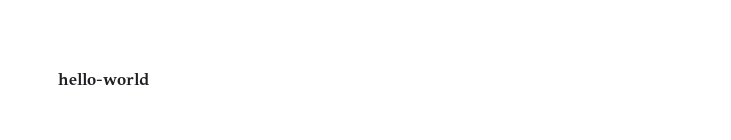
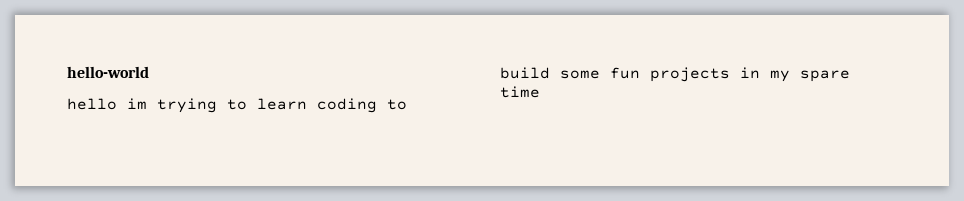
(150, 79) none -> [67,98,407,113] [500,67,850,82] [500,86,540,98] // hello im trying to learn coding to build some fun projects in my spare time

